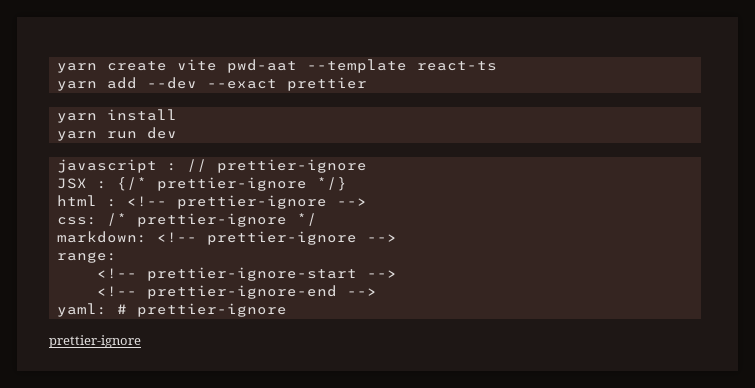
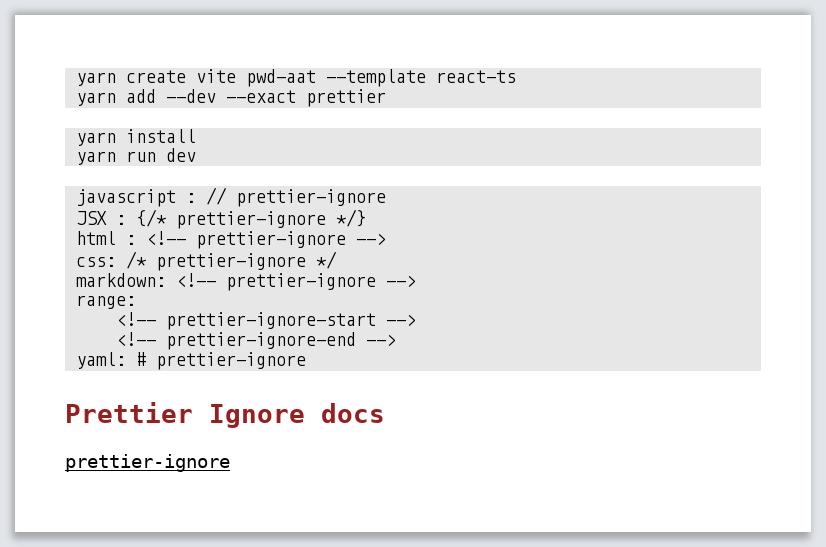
(287, 310) none -> [65,402,385,428] // Prettier Ignore docs

